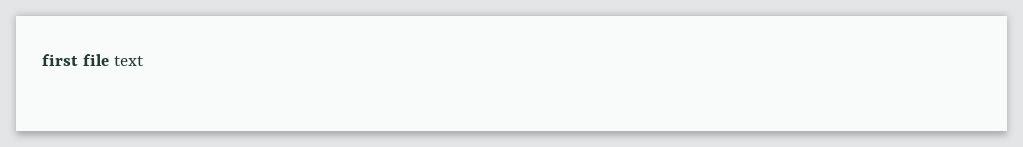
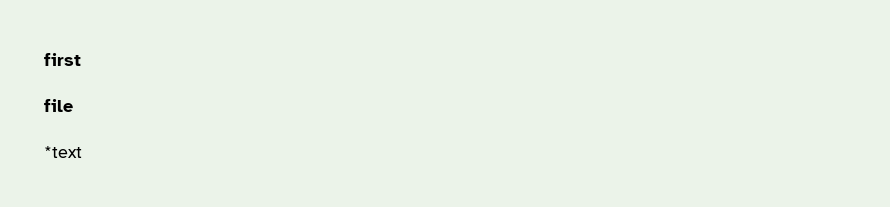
(78, 60) none -> (81, 59) //
[113,56,144,66] text -> [44,146,82,158] // *text

